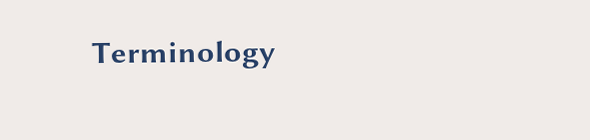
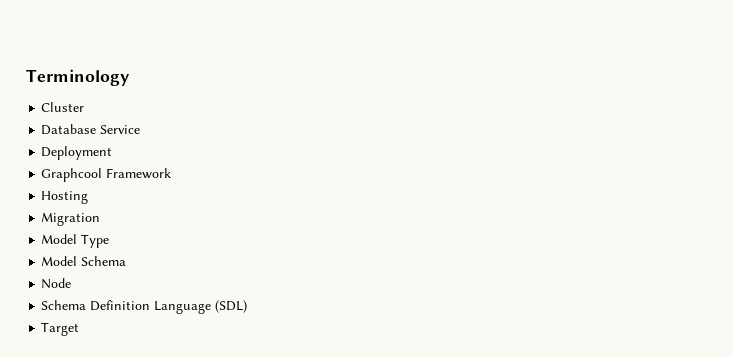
(276, 55) none -> [41,102,85,112] [41,124,141,135] [41,146,113,160] [41,168,172,182] [41,191,89,204] [41,212,101,226] [41,234,110,248] [41,256,127,266] [41,278,72,289] [41,300,248,314] [41,322,80,336] // Cluster // Database Service // Deployment // Graphcool Framework // Hosting // Migration // Model Type // Model Schema // Node // Schema Definition Language (SDL) // Target

